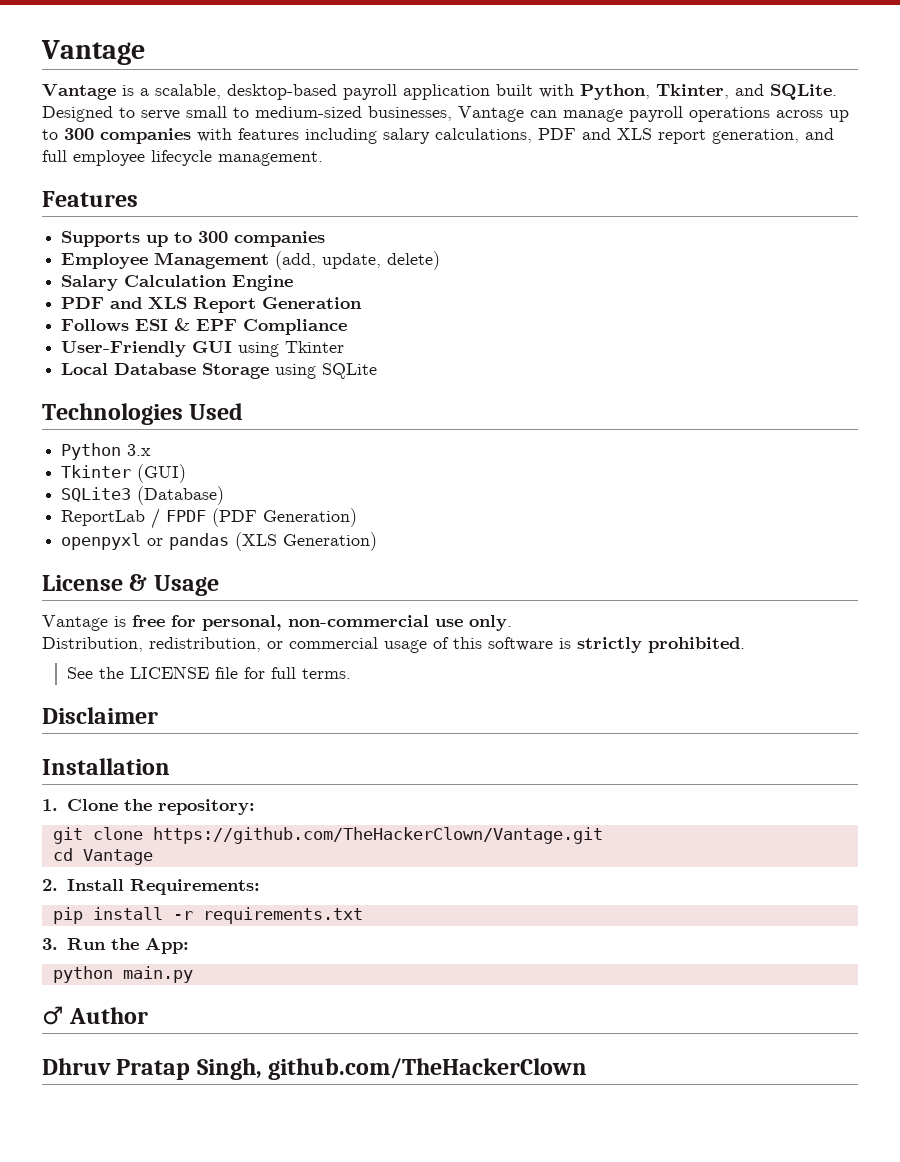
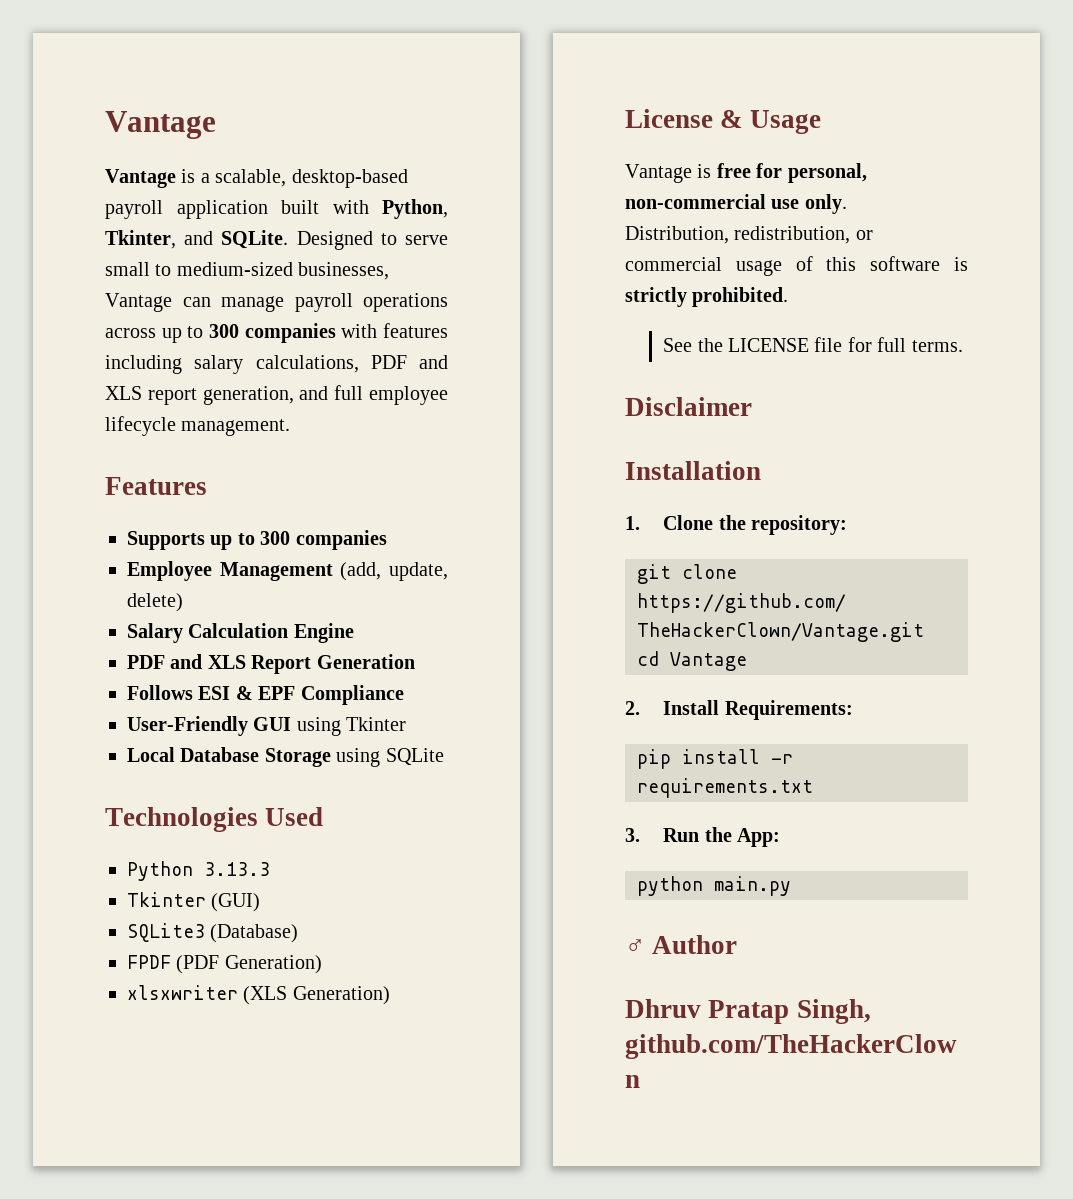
[127,444,152,456] 3.x -> [204,862,270,876] 3.13.3
[61,508,161,529] ReportLab / -> (299, 933) none
[61,533,230,550] openpyxl or pandas -> [127,985,238,1000] xlsxwriter

